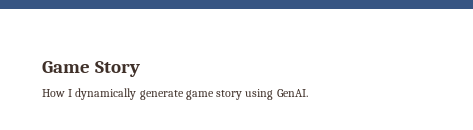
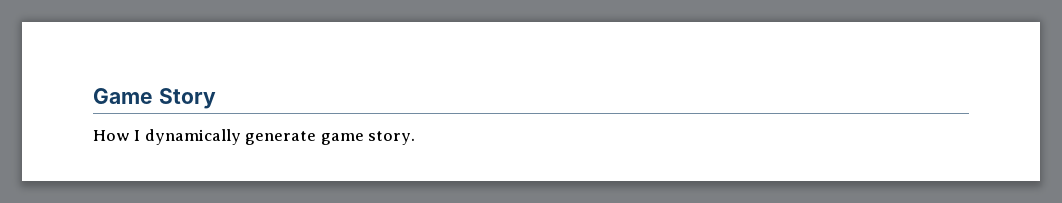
[216,89,308,100] story using GenAI. -> [368,131,416,145] story.

